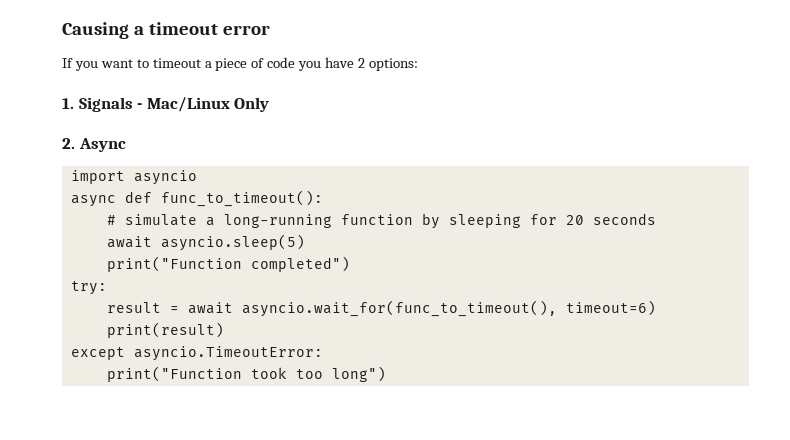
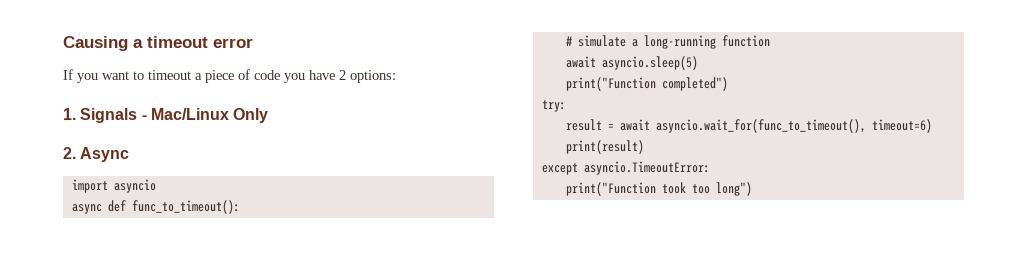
[421,213,656,229] by sleeping for 20 seconds -> (770, 41) none

